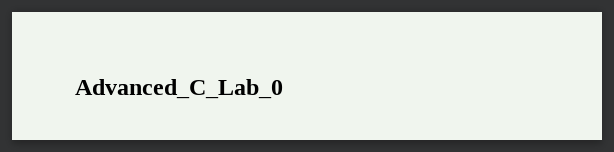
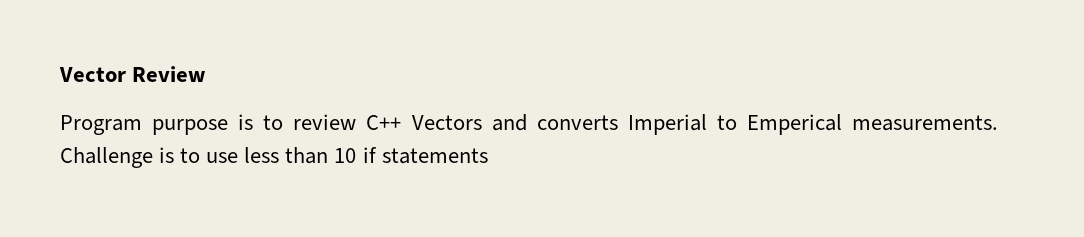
[75,79,283,99] Advanced_C_Lab_0 -> [59,66,206,82] [60,114,999,135] [60,147,488,168] Vector Review // Program purpose is to review C++ Vectors and converts Imperial to Emperical measurements. Challenge is to use less than 10 if statements

